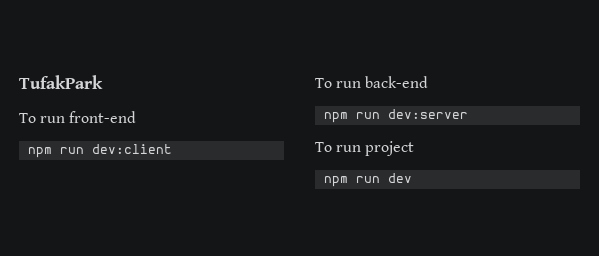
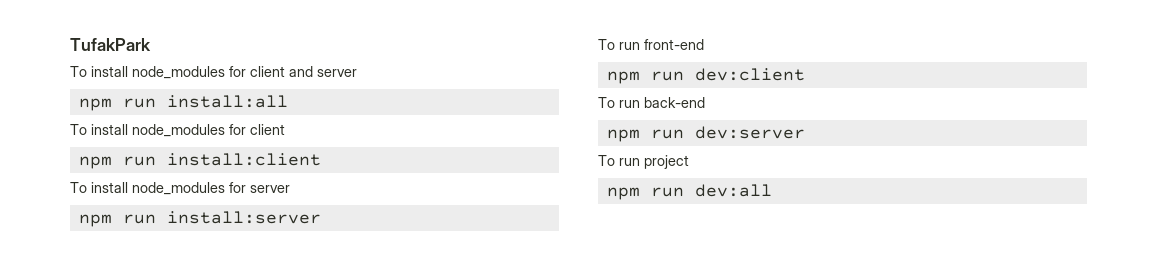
(103, 82) none -> [70,66,357,79] [78,95,288,111] [70,124,285,137] [78,153,321,169] [70,182,290,195] [78,211,321,227] // To install node_modules for client and server // npm run install:all // To install node_modules for client // npm run install:client // To install node_modules for server // npm run install:server
[388,173,413,183] dev -> [694,184,772,197] dev:all

